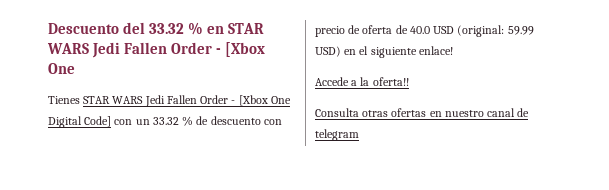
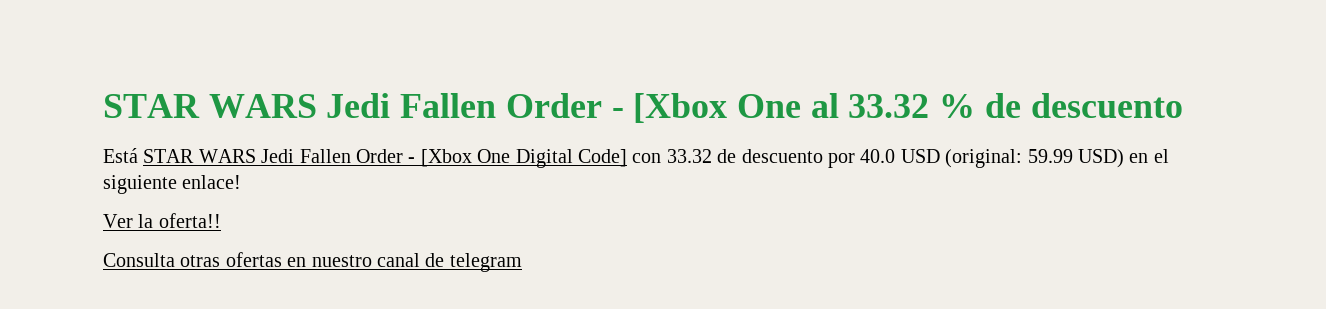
[48,22,264,35] [47,42,265,58] [48,63,75,74] [48,96,80,104] Descuento del 33.32 % en STAR WARS Jedi Fallen Order - [Xbox One // Tienes -> [103,93,1183,123] [103,148,138,163] STAR WARS Jedi Fallen Order - [Xbox One al 33.32 % de descuento // Está
[135,116,282,126] [315,25,408,37] un 33.32 % de descuento con precio de oferta de -> [666,149,855,168] 33.32 de descuento por
[315,77,358,86] Accede a -> [103,214,133,228] Ver

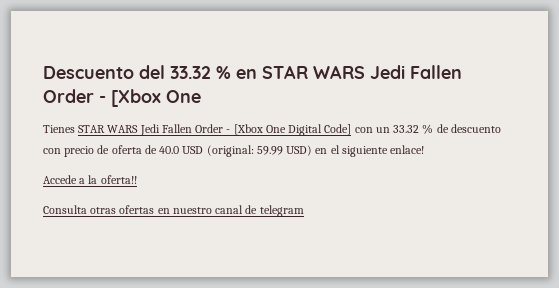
[103,93,1183,123] [103,148,138,163] STAR WARS Jedi Fallen Order - [Xbox One al 33.32 % de descuento // Está -> [43,65,462,79] [43,89,201,107] [43,125,75,133] Descuento del 33.32 % en STAR WARS Jedi Fallen Order - [Xbox One // Tienes
[666,149,855,168] 33.32 de descuento por -> [375,124,501,134] [43,145,157,157] un 33.32 % de descuento con precio de oferta de
[103,214,133,228] Ver -> [43,175,86,184] Accede a

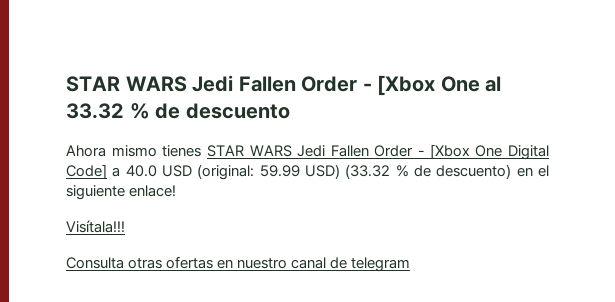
[43,65,462,79] [43,89,201,107] [43,125,75,133] Descuento del 33.32 % en STAR WARS Jedi Fallen Order - [Xbox One // Tienes -> [66,75,502,96] [66,103,290,119] [66,145,202,157] STAR WARS Jedi Fallen Order - [Xbox One al 33.32 % de descuento // Ahora mismo tienes
[354,124,501,134] [43,145,157,157] con un 33.32 % de descuento con precio de oferta de -> [112,167,121,177] a
(313, 150) none -> [345,164,512,179] (33.32 % de descuento)
[43,175,137,184] Accede a la oferta!! -> [66,220,125,233] Visítala!!!

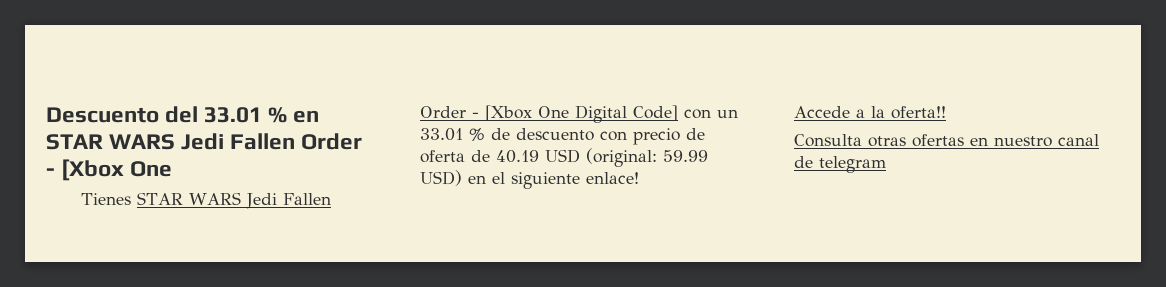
[66,75,502,96] [66,103,290,119] [66,145,202,157] STAR WARS Jedi Fallen Order - [Xbox One al 33.32 % de descuento // Ahora mismo tienes -> [46,106,320,123] [46,133,363,150] [46,159,173,181] [80,193,131,205] Descuento del 33.01 % en STAR WARS Jedi Fallen Order - [Xbox One // Tienes
[112,164,512,180] a 40.0 USD (original: 59.99 USD) (33.32 % de descuento) -> [684,109,738,119] [420,128,705,145] [420,148,708,167] [420,170,462,186] con un 33.01 % de descuento con precio de oferta de 40.19 USD (original: 59.99 USD)
[66,220,125,233] Visítala!!! -> [794,106,946,119] Accede a la oferta!!

